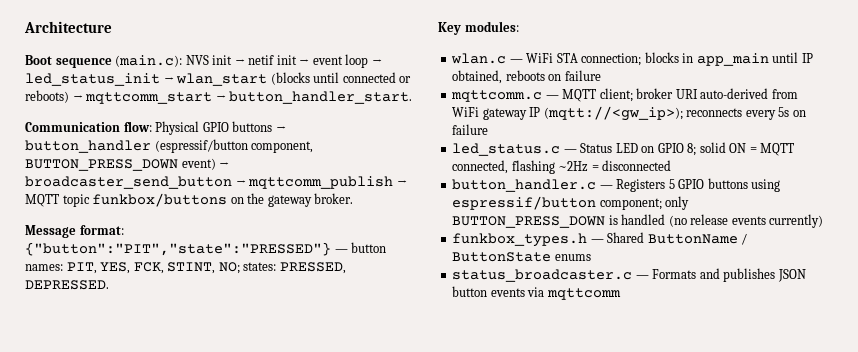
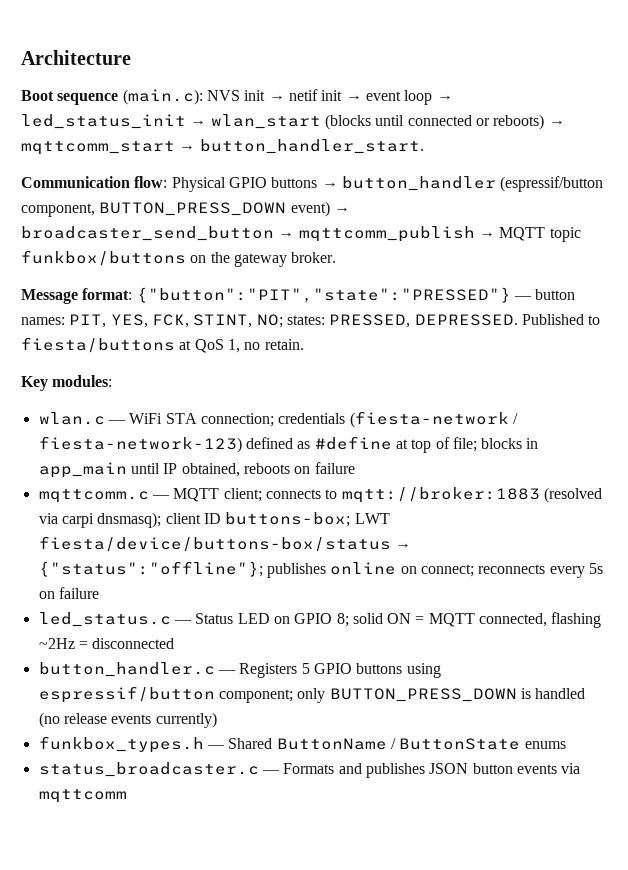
(109, 285) none -> [521,314,601,325] [21,337,304,353] Published to fiesta/buttons at QoS 1, no retain.
(642, 59) none -> [278,411,518,428] [38,436,477,453] credentials (fiesta-network / fiesta-network-123) defined as #define at top of file;
[636,88,798,99] [452,106,683,121] broker URI auto-derived from WiFi gateway IP (mqtt://<gw_ip>); -> [265,487,602,503] [38,512,390,528] [38,536,411,552] [38,561,474,578] connects to mqtt://broker:1883 (resolved via carpi dnsmasq); client ID buttons-box; LWT fiesta/device/buttons-box/status → {"status":"offline"}; publishes online on connect;

